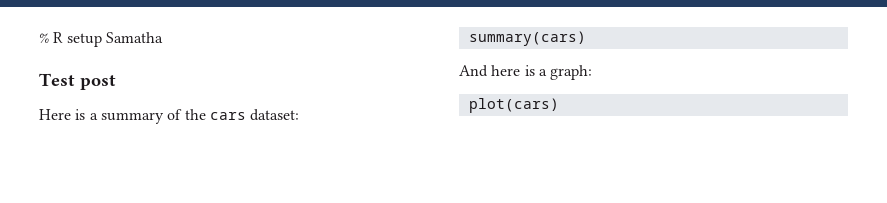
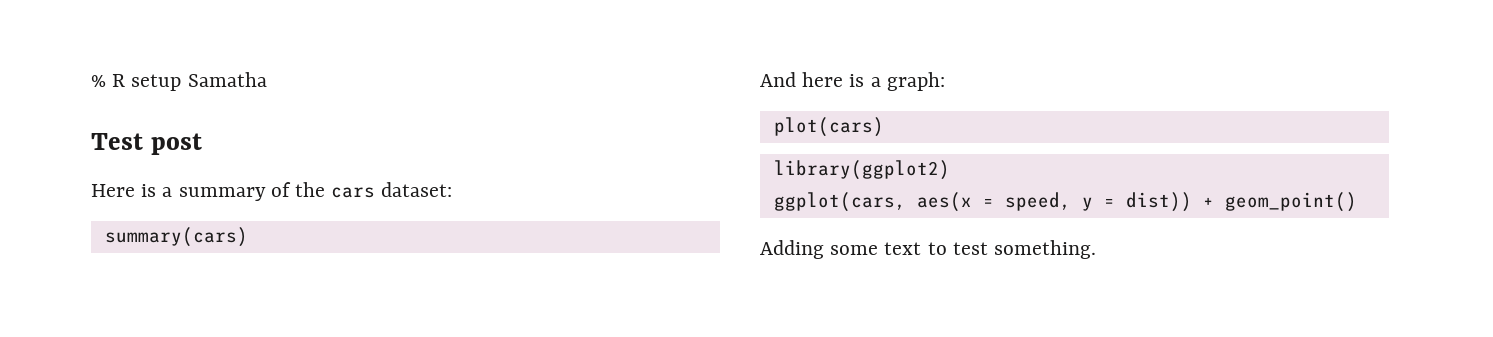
(559, 105) none -> [773,160,950,180] [773,192,1357,212] [760,240,1097,259] // library(ggplot2) // ggplot(cars, aes(x = speed, y = dist)) + geom_point() // Adding some text to test something.

